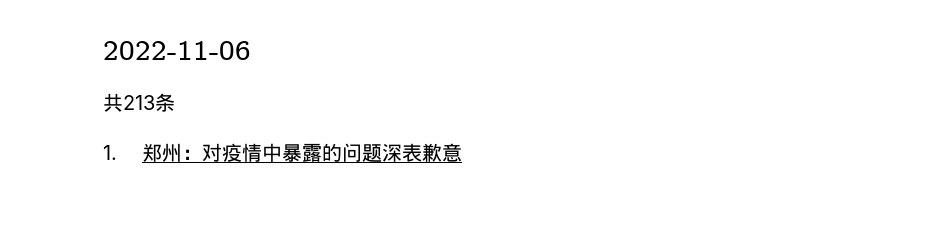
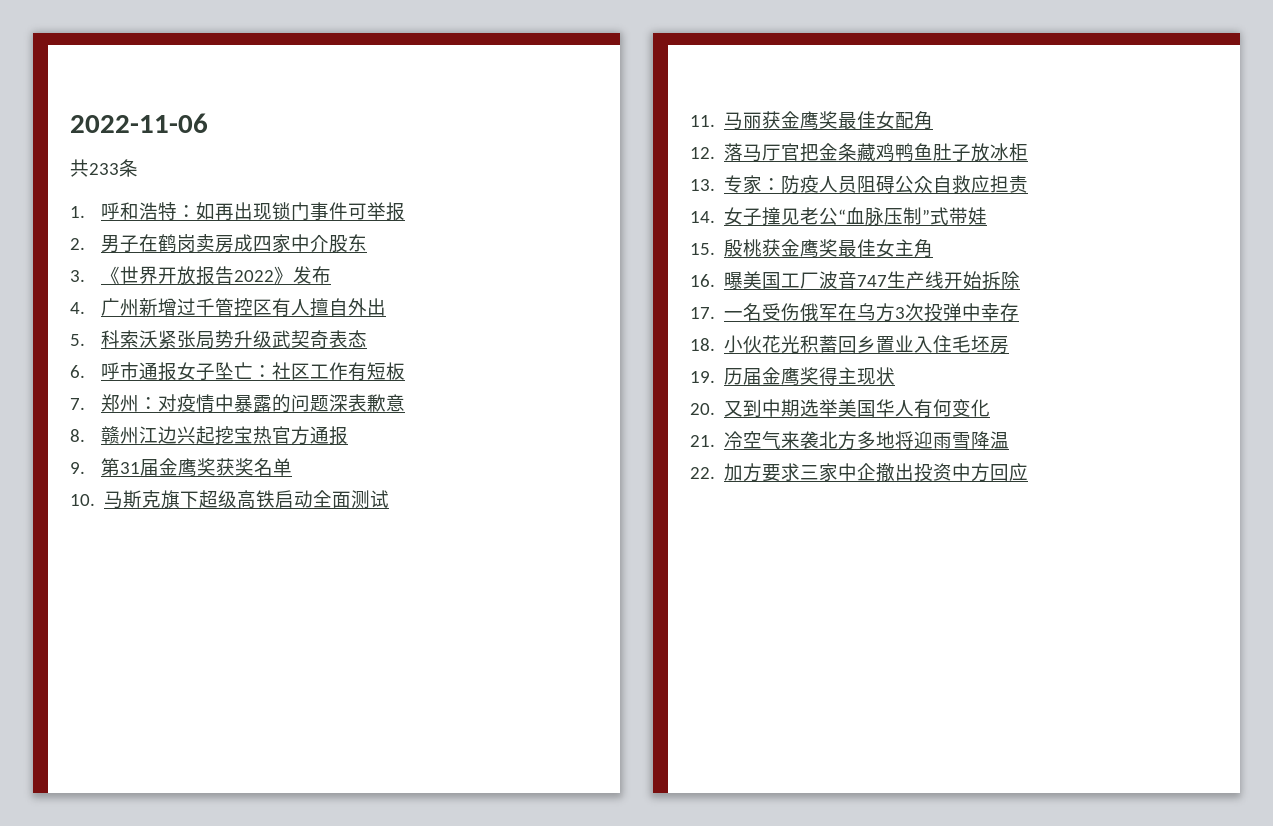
[123,95,155,110] 213 -> [89,163,119,175] 233
(117, 152) none -> [101,202,406,221] [70,234,368,253] [70,266,332,285] [70,298,387,317] [70,330,368,349] [70,362,406,381] [70,398,85,410] 呼和浩特：如再出现锁门事件可举报 // 2.男子在鹤岗卖房成四家中介股东 // 3.《世界开放报告2022》发布 // 4.广州新增过千管控区有人擅自外出 // 5.科索沃紧张局势升级武契奇表态 // 6.呼市通报女子坠亡：社区工作有短板 // 7.
(463, 152) none -> [70,426,349,445] [70,458,293,476] [70,490,390,509] [690,111,934,130] [690,143,1029,162] [690,175,1029,194] [690,207,988,226] [690,239,934,258] [690,271,1021,290] [690,303,1020,322] [690,335,1010,354] [690,367,896,385] [690,399,991,418] [690,431,1010,450] [690,463,1029,482] // 8.赣州江边兴起挖宝热官方通报 // 9.第31届金鹰奖获奖名单 // 10.马斯克旗下超级高铁启动全面测试 // 11.马丽获金鹰奖最佳女配角 // 12.落马厅官把金条藏鸡鸭鱼肚子放冰柜 // 13.专家：防疫人员阻碍公众自救应担责 // 14.女子撞见老公“血脉压制”式带娃 // 15.殷桃获金鹰奖最佳女主角 // 16.曝美国工厂波音747生产线开始拆除 // 17.一名受伤俄军在乌方3次投弹中幸存 // 18.小伙花光积蓄回乡置业入住毛坯房 // 19.历届金鹰奖得主现状 // 20.又到中期选举美国华人有何变化 // 21.冷空气来袭北方多地将迎雨雪降温 // 22.加方要求三家中企撤出投资中方回应

